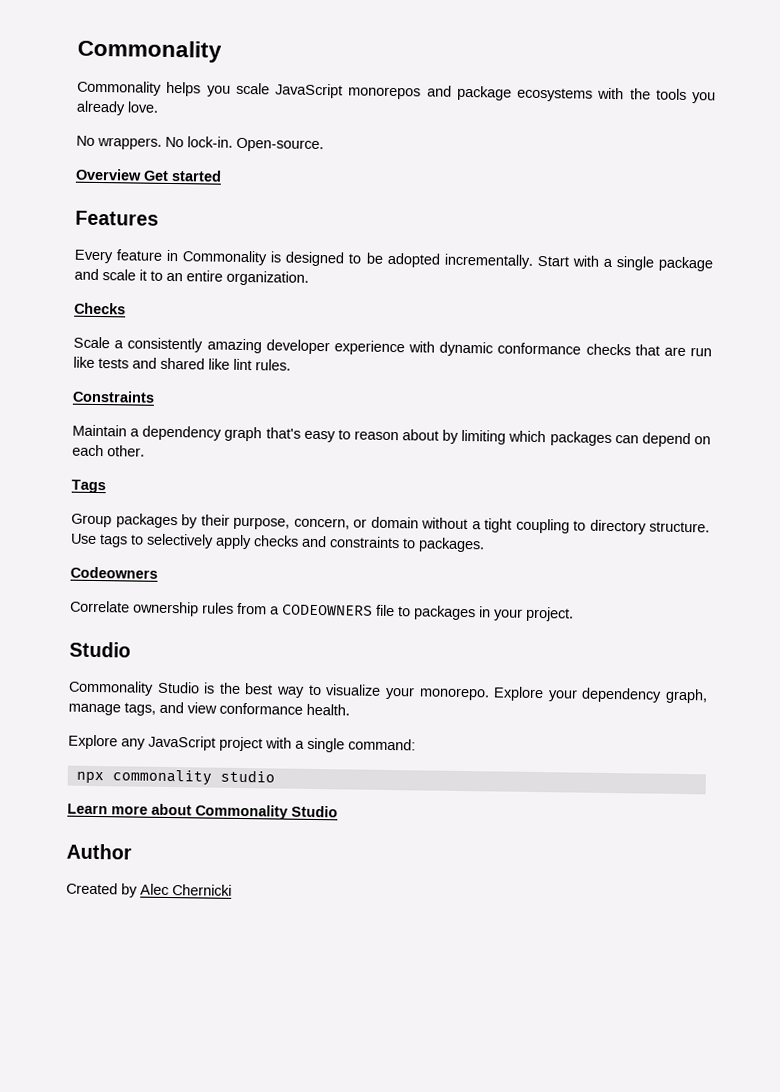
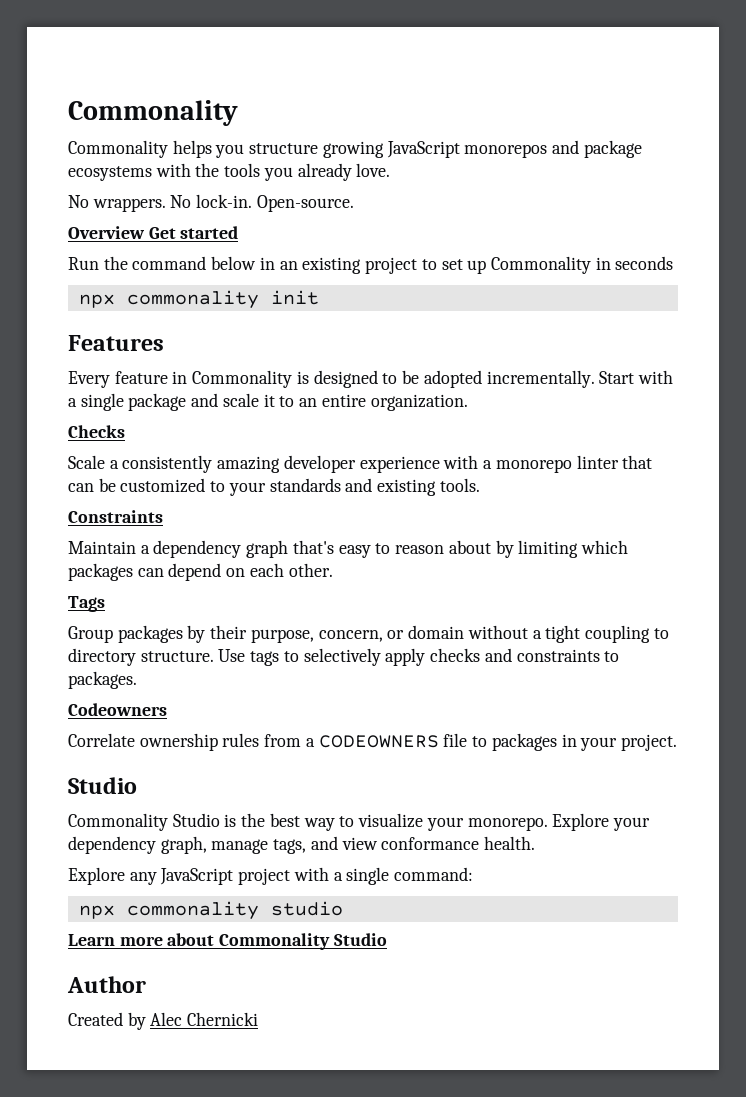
[235,82,270,95] scale -> [249,141,384,158] structure growing
(222, 175) none -> [68,256,674,274] [78,290,319,309] // Run the command below in an existing project to set up Commonality in seconds // npx commonality init
[439,341,712,357] [73,356,291,371] dynamic conformance checks that are run like tests and shared like lint rules. -> [483,455,653,473] [68,478,480,496] a monorepo linter that can be customized to your standards and existing tools.

